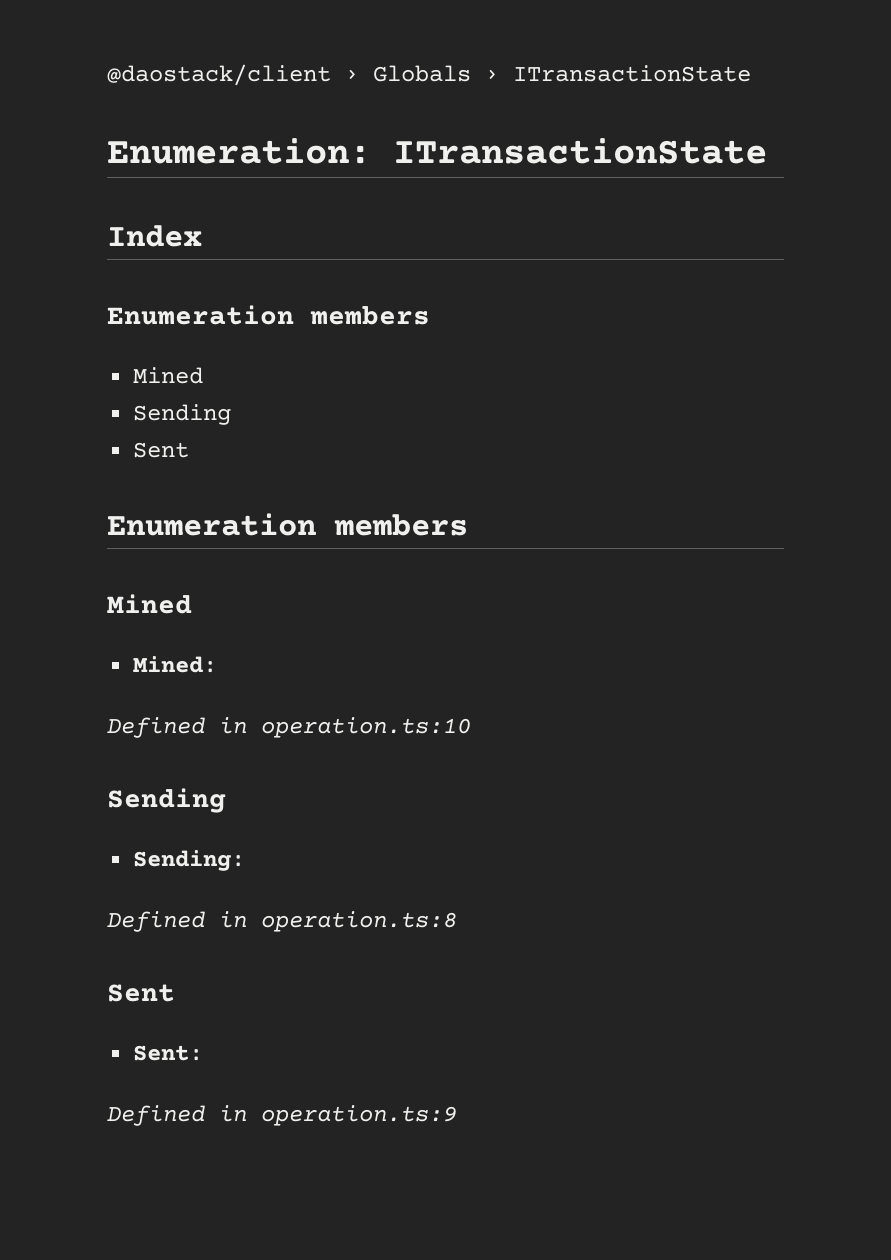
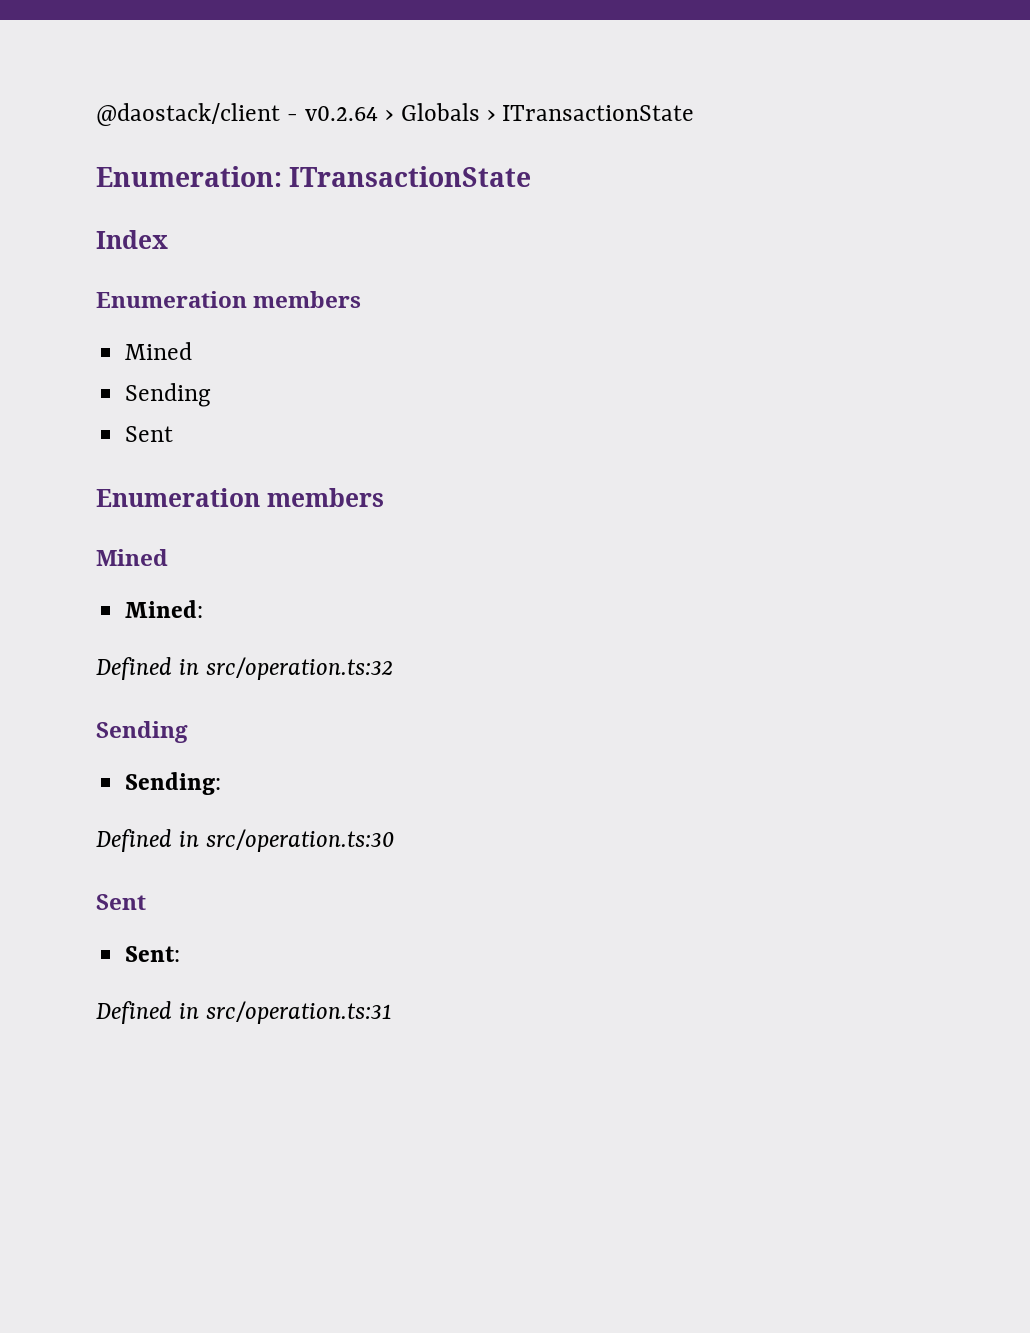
(331, 75) none -> [287,106,379,121] - v0.2.64
[261,717,471,738] operation.ts:10 -> [206,657,394,680] src/operation.ts:32
[261,911,457,932] operation.ts:8 -> [206,829,395,852] src/operation.ts:30
[261,1105,457,1126] operation.ts:9 -> [206,1001,393,1024] src/operation.ts:31

